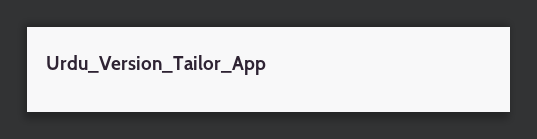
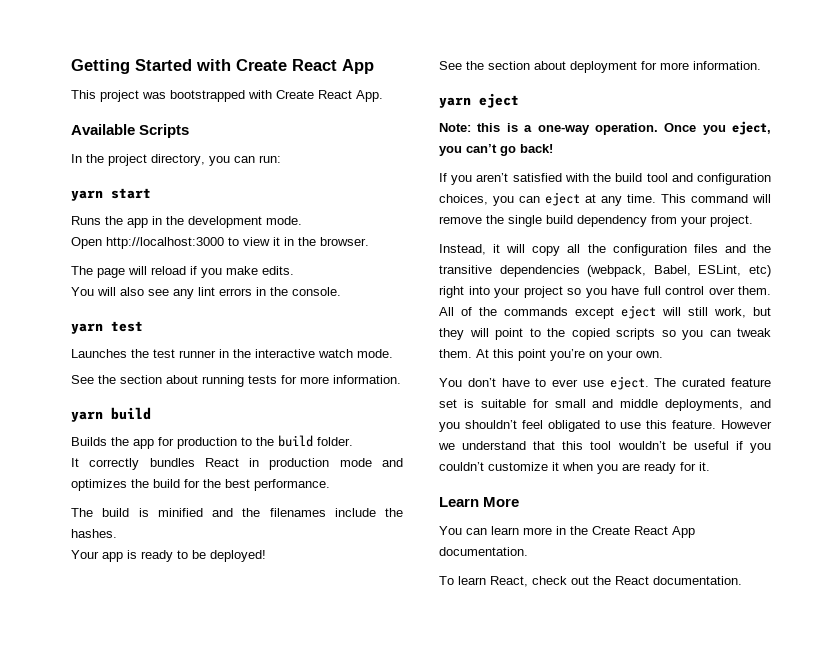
[46,55,266,75] Urdu_Version_Tailor_App -> [71,59,374,74] [71,90,383,102] [71,124,190,138] [71,154,281,166] [71,188,151,201] [71,216,302,228] [71,237,369,249] [71,266,294,278] [71,287,341,299] [71,321,143,334] [71,349,393,358] [71,375,401,387] [71,407,151,422] [71,435,353,449] [71,458,403,470] [71,479,330,491] [71,508,403,517] [71,529,117,538] [71,550,266,562] [439,61,761,73] [439,93,519,108] [439,121,771,135] [439,144,553,156] [439,173,771,185] [439,192,771,206] [439,215,753,227] [439,244,771,256] [439,265,771,277] [439,286,771,298] [439,305,771,319] [439,328,771,340] [439,349,663,361] [439,376,771,390] [439,399,771,411] [439,420,772,432] [438,441,771,453] [439,462,710,474] [439,497,520,507] [439,526,695,538] [439,547,528,556] [439,576,742,587] Getting Started with Create React App // This project was bootstrapped with Create React App. // Available Scripts // In the project directory, you can run: // yarn start // Runs the app in the development mode. // Open http://localhost:3000 to view it in the browser. // The page will reload if you make edits. // You will also see any lint errors in the console. // yarn test // Launches the test runner in the interactive watch mode. // See the section about running tests for more information. // yarn build // Builds the app for production to the build folder. // It correctly bundles React in production mode and optimizes the build for the best performance. // The build is minified and the filenames include the hashes. // Your app is ready to be deployed! // See the section about deployment for more information. // yarn eject // Note: this is a one-way operation. Once you eject, you can’t go back! // If you aren’t satisfied with the build tool and configuration choices, you can eject at any time. This command will remove the single build dependency from your project. // Instead, it will copy all the configuration files and the transitive dependencies (webpack, Babel, ESLint, etc) right into your project so you have full control over them. All of the commands except eject will still work, but they will point to the copied scripts so you can tweak them. At this point you’re on your own. // You don’t have to ever use eject. The curated feature set is suitable for small and middle deployments, and you shouldn’t feel obligated to use this feature. However we understand that this tool wouldn’t be useful if you couldn’t customize it when you are ready for it. // Learn More // You can learn more in the Create React App documentation. // To learn React, check out the React documentation.

